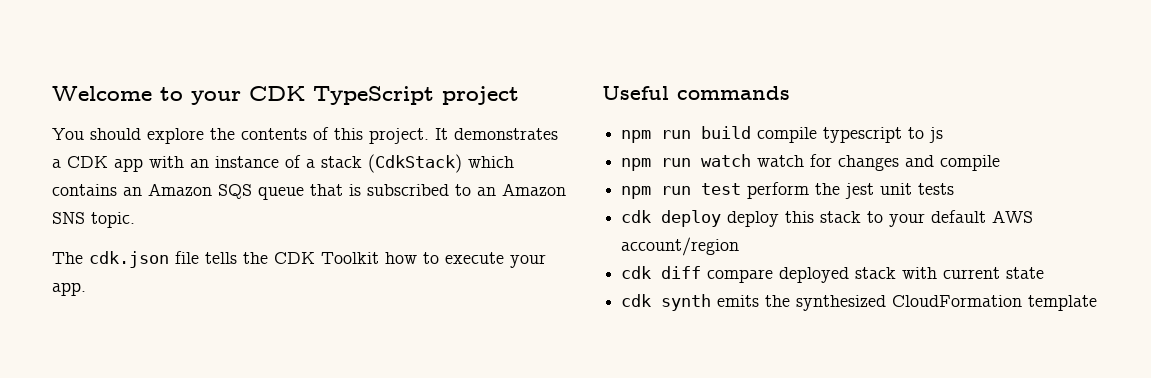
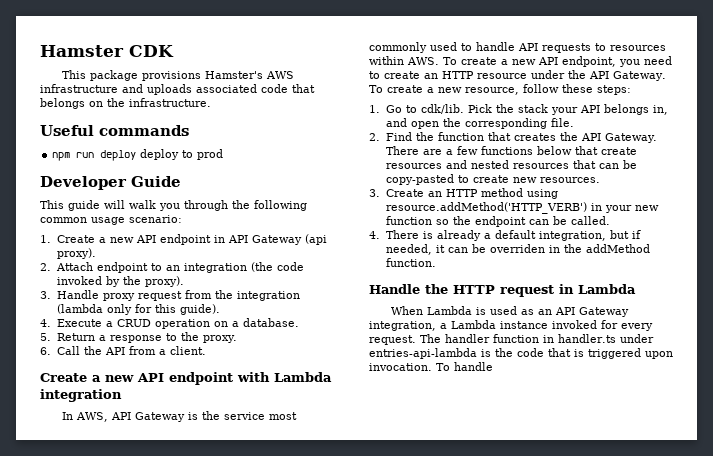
[52,86,519,105] [52,127,558,144] [52,154,514,173] [52,183,566,200] [52,212,135,228] [52,251,546,268] [52,282,86,296] [602,86,790,100] [621,126,944,143] [621,154,1001,171] [621,182,955,199] [621,210,1034,227] [621,237,740,256] [621,266,1045,283] [621,294,1098,311] Welcome to your CDK TypeScript project // You should explore the contents of this project. It demonstrates a CDK app with an instance of a stack (CdkStack) which contains an Amazon SQS queue that is subscribed to an Amazon SNS topic. // The cdk.json file tells the CDK Toolkit how to execute your app. // Useful commands // npm run build compile typescript to js // npm run watch watch for changes and compile // npm run test perform the jest unit tests // cdk deploy deploy this stack to your default AWS account/region // cdk diff compare deployed stack with current state // cdk synth emits the synthesized CloudFormation template -> [40,45,174,57] [61,70,294,81] [40,84,315,95] [40,98,211,109] [40,125,189,136] [52,149,224,161] [40,176,181,190] [40,200,307,211] [40,215,182,225] [40,234,327,245] [56,248,96,259] [40,262,304,273] [56,276,184,287] [40,290,300,301] [56,304,220,315] [40,318,299,329] [40,332,238,343] [40,346,206,355] [40,372,332,385] [40,389,122,402] [61,411,297,422] [369,42,666,53] [369,56,672,67] [369,70,666,81] [369,84,631,95] [369,104,668,115] [385,118,574,129] [369,132,658,143] [385,146,637,155] [385,160,637,169] [385,174,600,185] [369,188,558,199] [385,202,659,214] [385,216,610,227] [369,230,641,241] [385,244,650,255] [385,258,436,267] [369,284,636,297] [390,306,629,317] [369,320,653,331] [369,334,654,345] [369,348,673,359] [369,362,493,371] Hamster CDK // This package provisions Hamster's AWS infrastructure and uploads associated code that belongs on the infrastructure. // Useful commands // npm run deploy deploy to prod // Developer Guide // This guide will walk you through the following common usage scenario: // 1. Create a new API endpoint in API Gateway (api proxy). // 2. Attach endpoint to an integration (the code invoked by the proxy). // 3. Handle proxy request from the integration (lambda only for this guide). // 4. Execute a CRUD operation on a database. // 5. Return a response to the proxy. // 6. Call the API from a client. // Create a new API endpoint with Lambda integration // In AWS, API Gateway is the service most commonly used to handle API requests to resources within AWS. To create a new API endpoint, you need to create an HTTP resource under the API Gateway. To create a new resource, follow these steps: // 1. Go to cdk/lib. Pick the stack your API belongs in, and open the corresponding file. // 2. Find the function that creates the API Gateway. There are a few functions below that create resources and nested resources that can be copy-pasted to create new resources. // 3. Create an HTTP method using resource.addMethod('HTTP_VERB') in your new function so the endpoint can be called. // 4. There is already a default integration, but if needed, it can be overriden in the addMethod function. // Handle the HTTP request in Lambda // When Lambda is used as an API Gateway integration, a Lambda instance invoked for every request. The handler function in handler.ts under entries-api-lambda is the code that is triggered upon invocation. To handle

